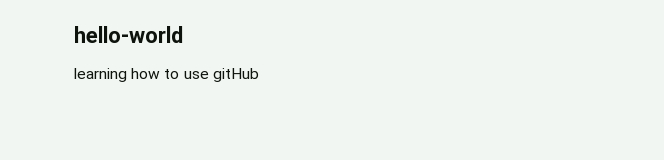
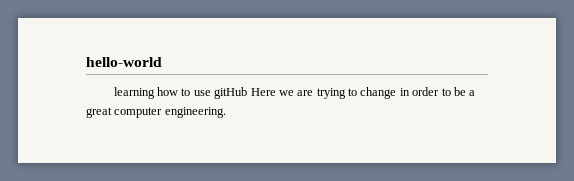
(259, 75) none -> [250,87,476,99] [86,107,226,118] Here we are trying to change in order to be a great computer engineering.

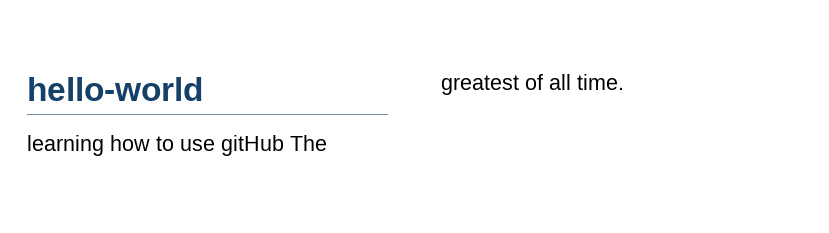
[250,87,476,99] [86,107,226,118] Here we are trying to change in order to be a great computer engineering. -> [290,135,327,151] [441,74,624,95] The greatest of all time.

